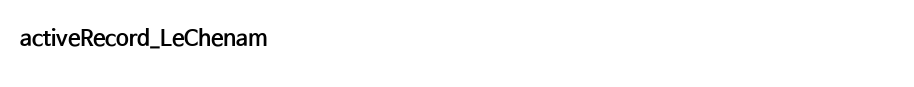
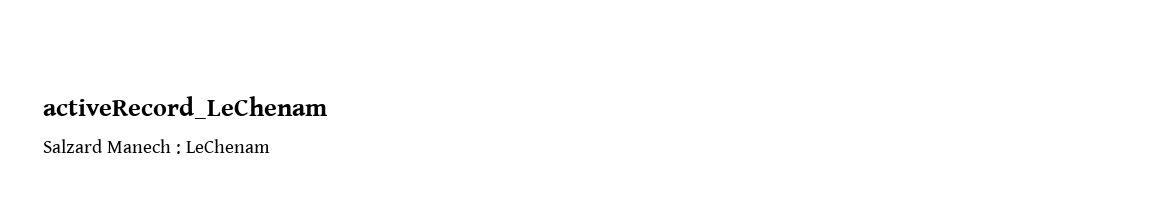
(268, 38) none -> [43,139,270,154] // Salzard Manech : LeChenam

